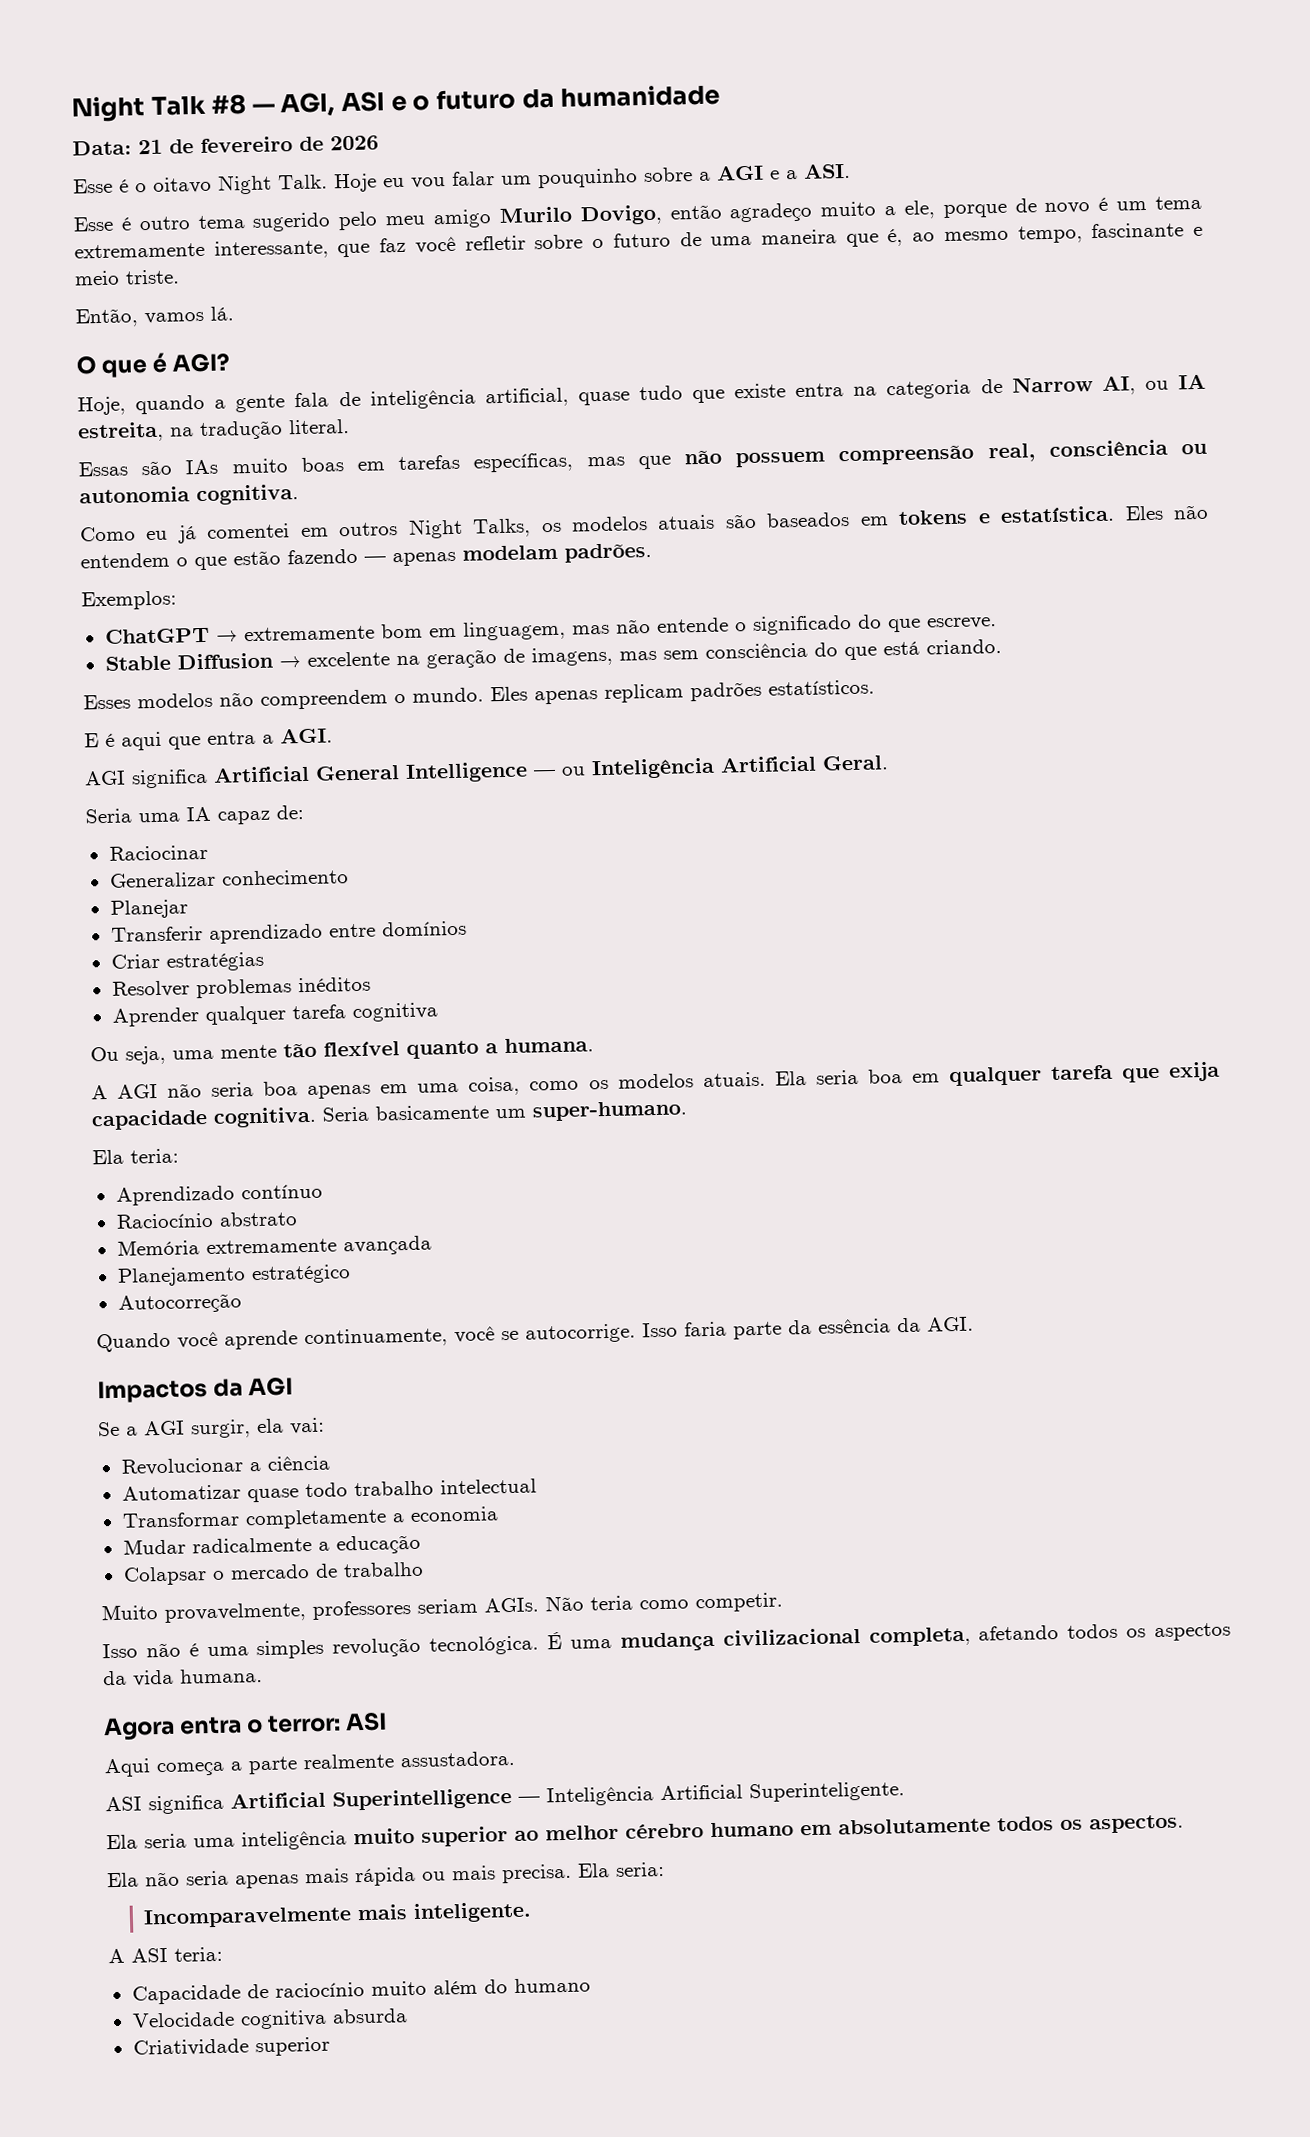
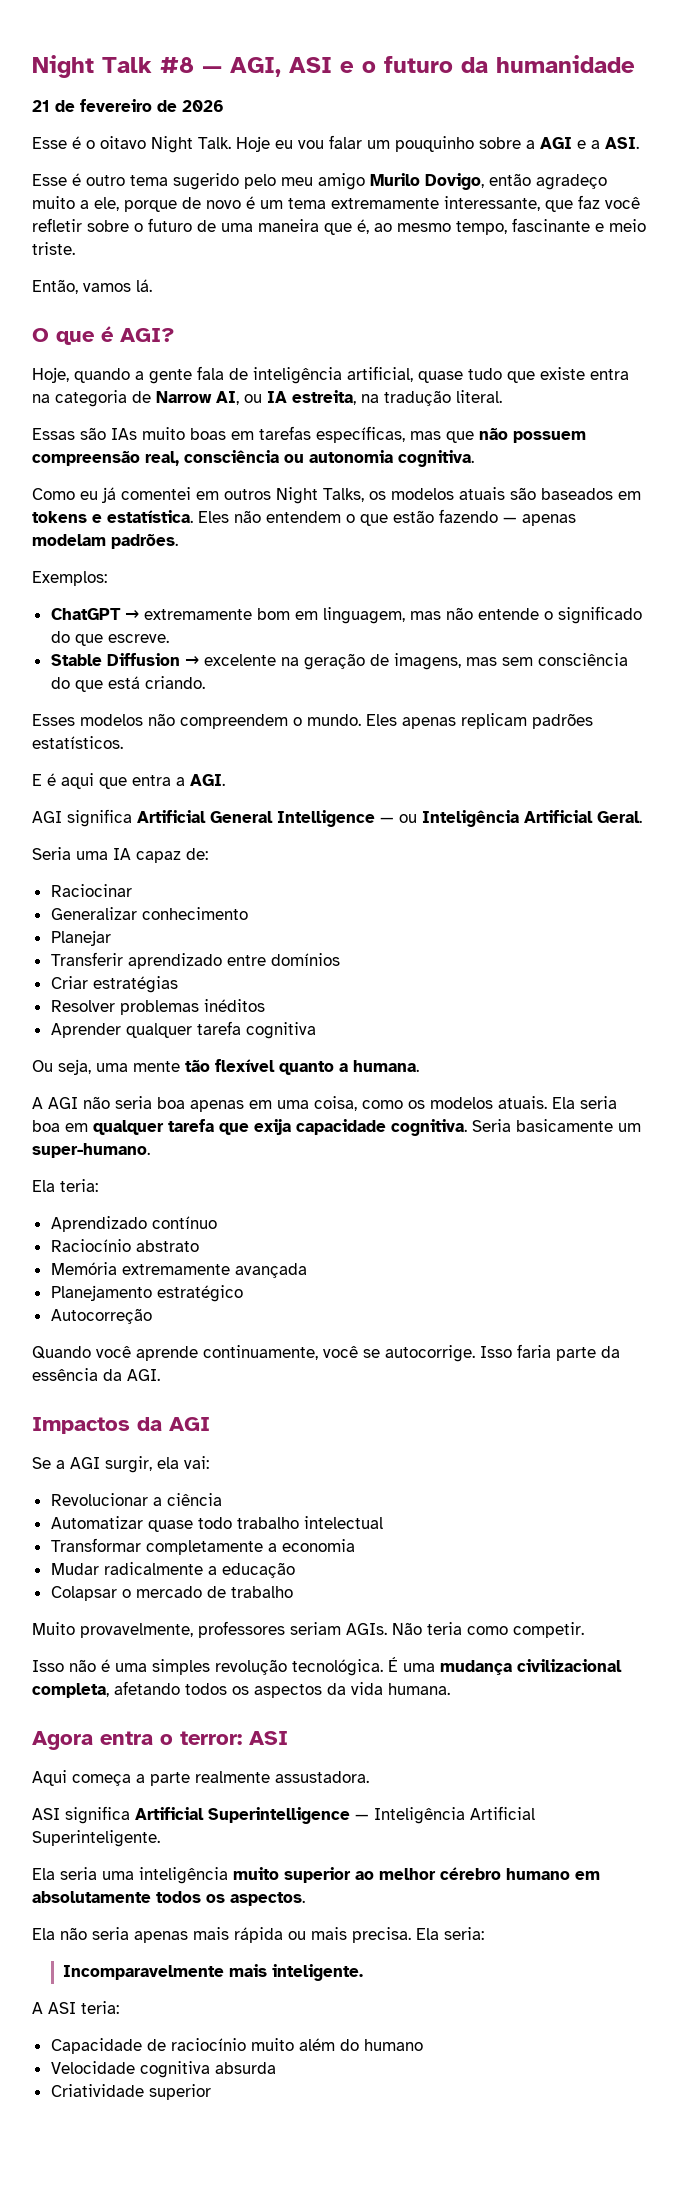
[72,140,132,156] Data: -> (635, 64) none

